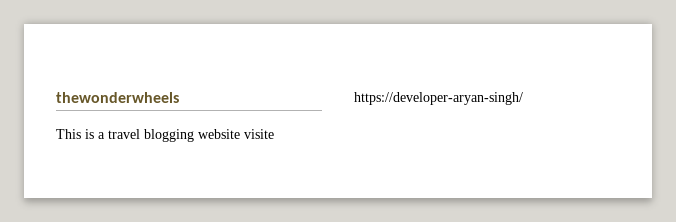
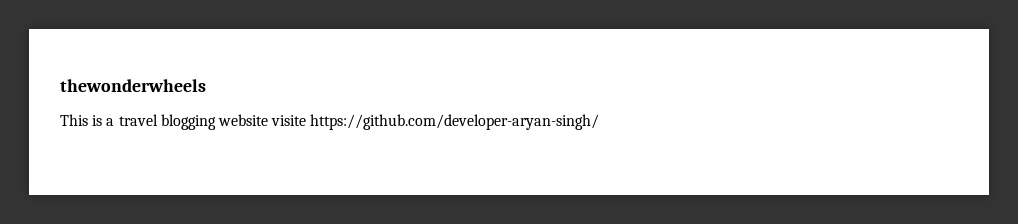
[354,92,523,105] https://developer-aryan-singh/ -> [310,114,600,130] https://github.com/developer-aryan-singh/

